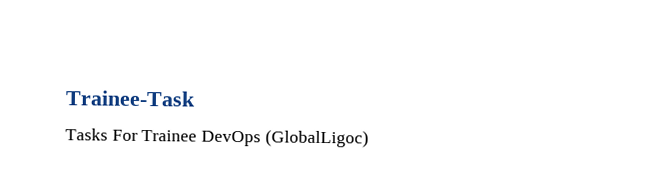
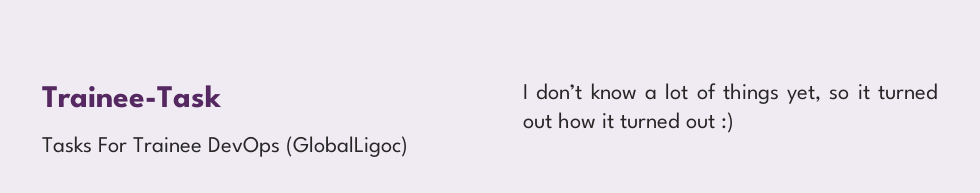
(369, 138) none -> [523,83,938,104] [523,112,735,133] // I don’t know a lot of things yet, so it turned out how it turned out :)

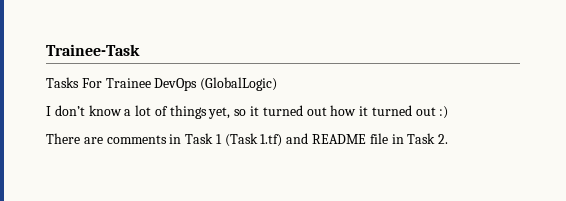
[286,136,409,157] (GlobalLigoc) -> [200,77,278,91] (GlobalLogic)
(735, 122) none -> [46,133,449,147] // There are comments in Task 1 (Task 1.tf) and README file in Task 2.

